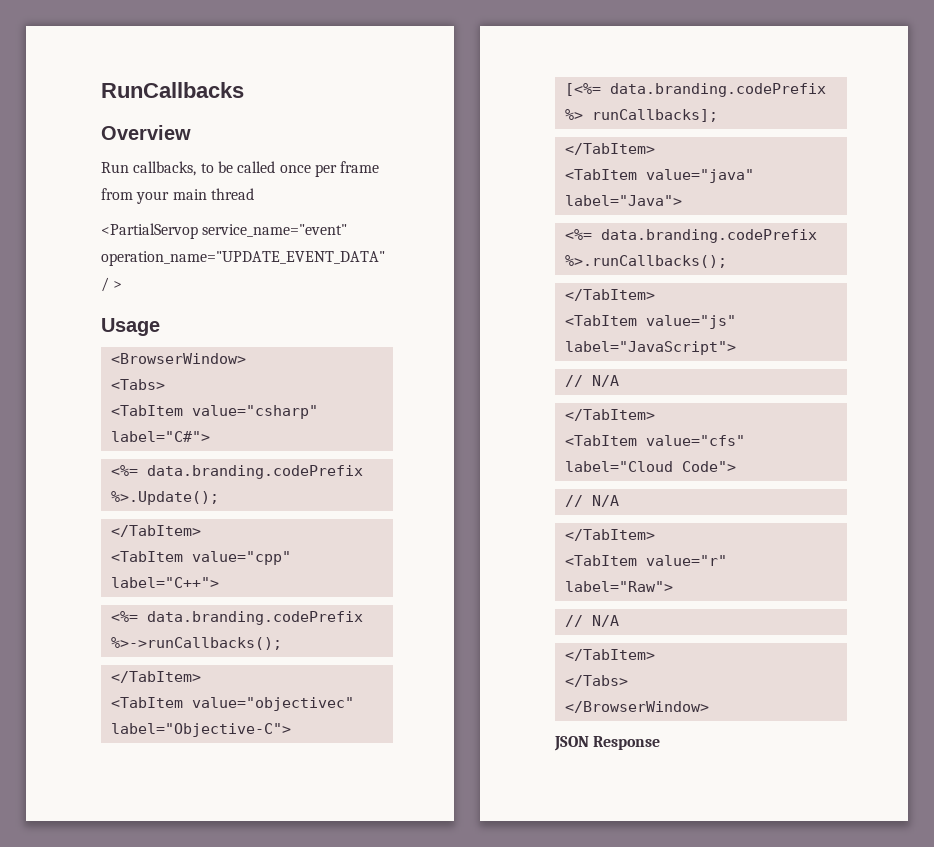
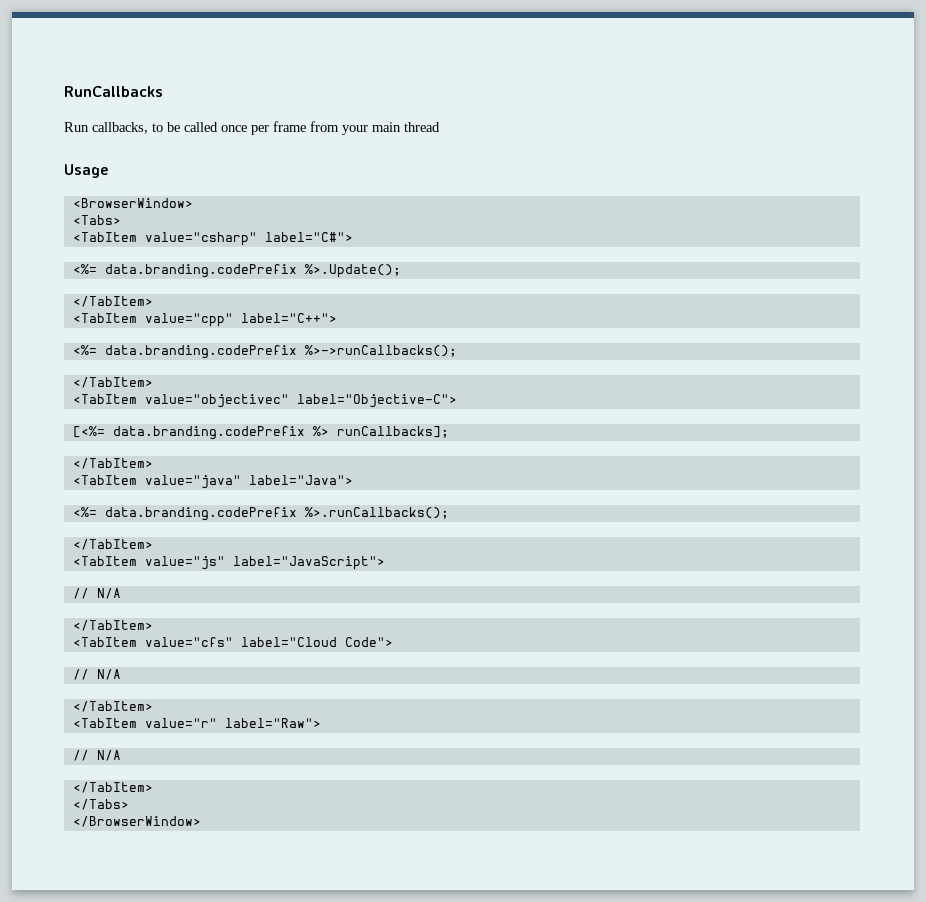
[101,125,191,140] // Overview -> (163, 91) none
[101,223,348,239] [101,251,385,266] [101,277,123,292] // <PartialServop service_name="event" operation_name="UPDATE_EVENT_DATA" / > -> (440, 127) none
[554,736,661,751] // JSON Response -> (201, 821) none

